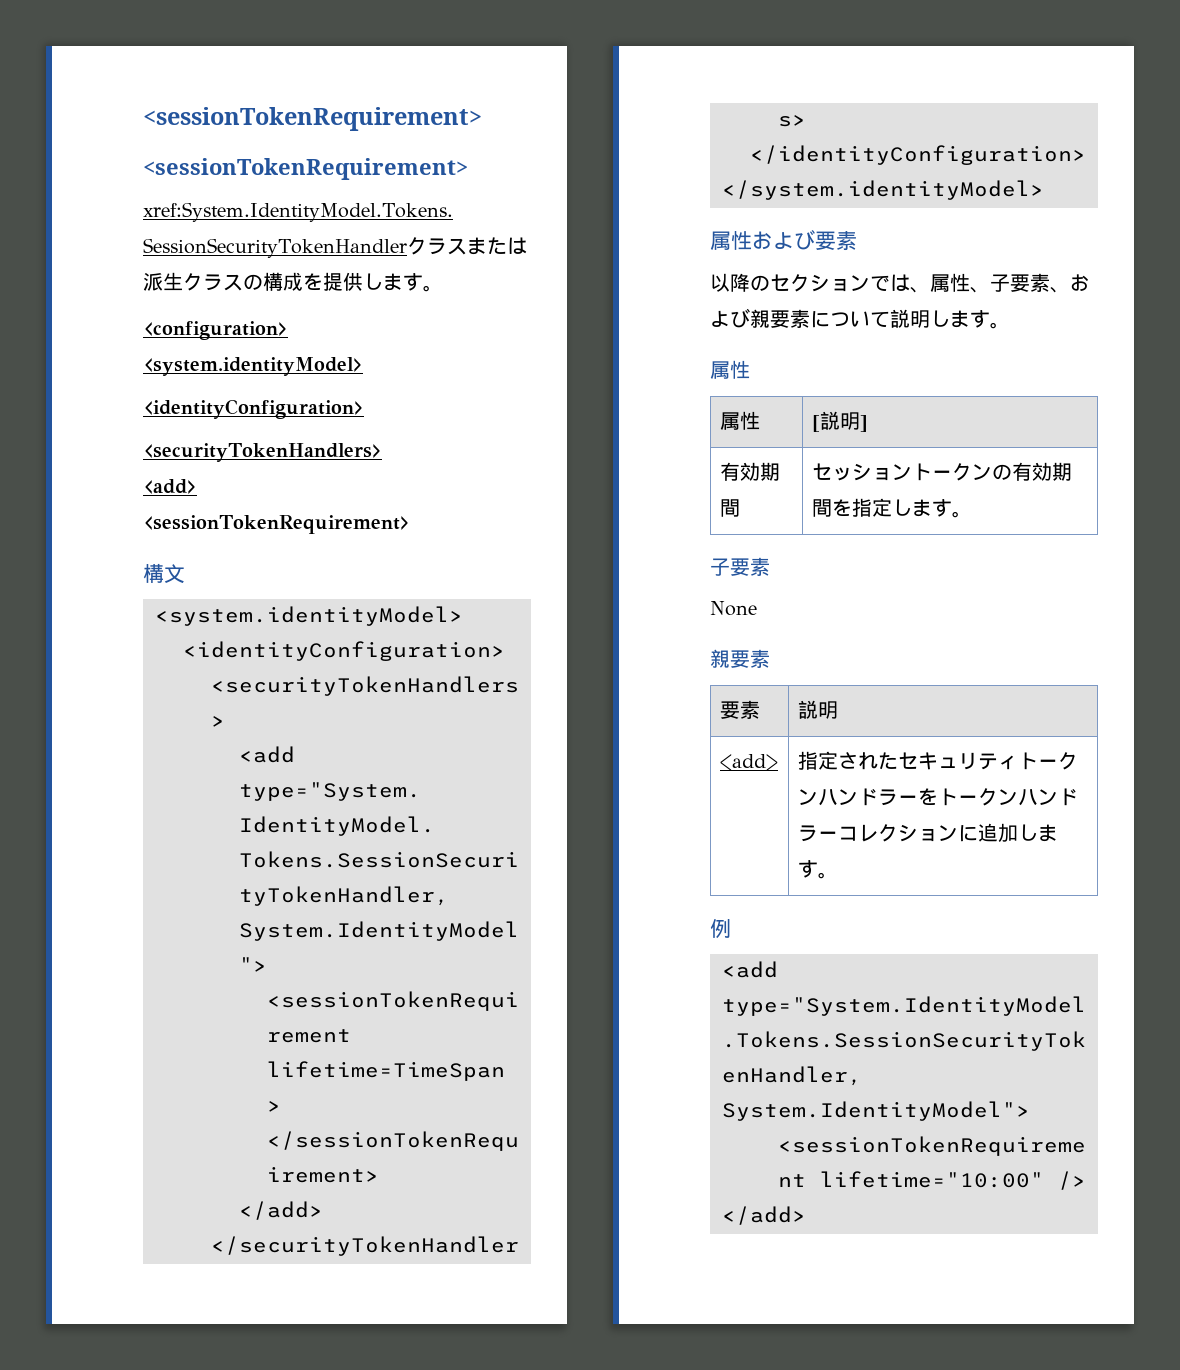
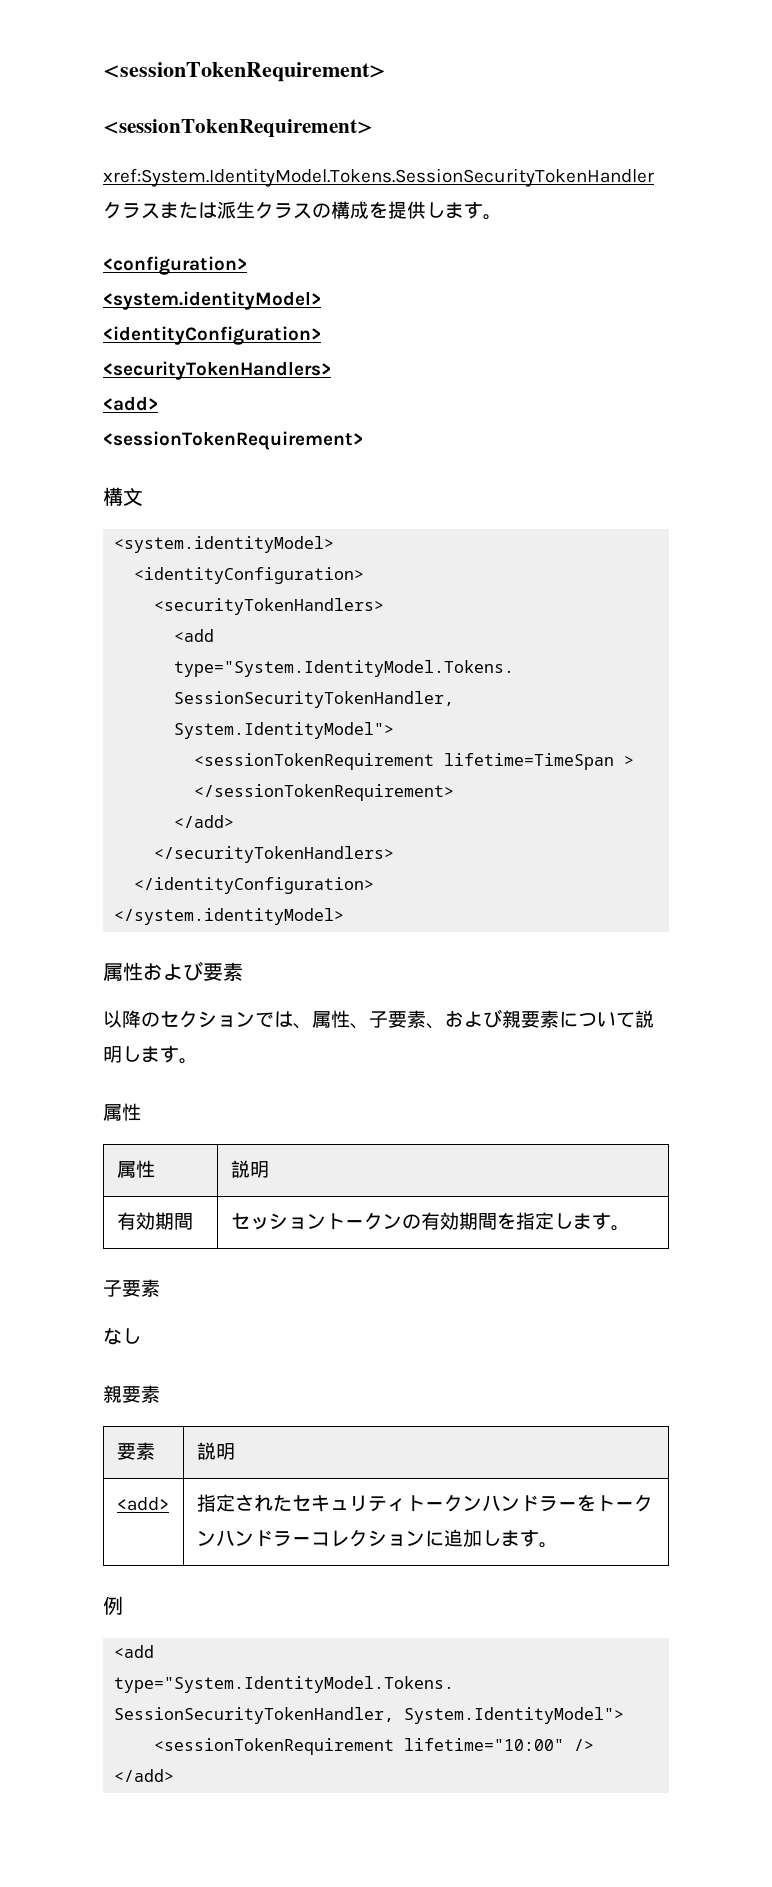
[811,411,868,432] [説明] -> [230,1160,269,1178] 説明
[710,601,757,616] // None -> [103,1328,141,1345] // なし

